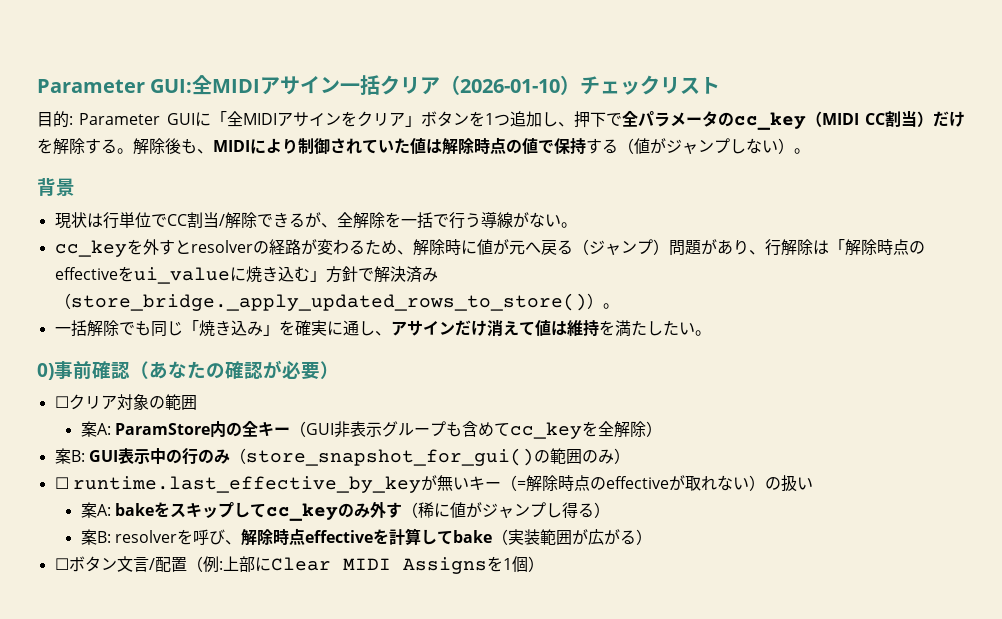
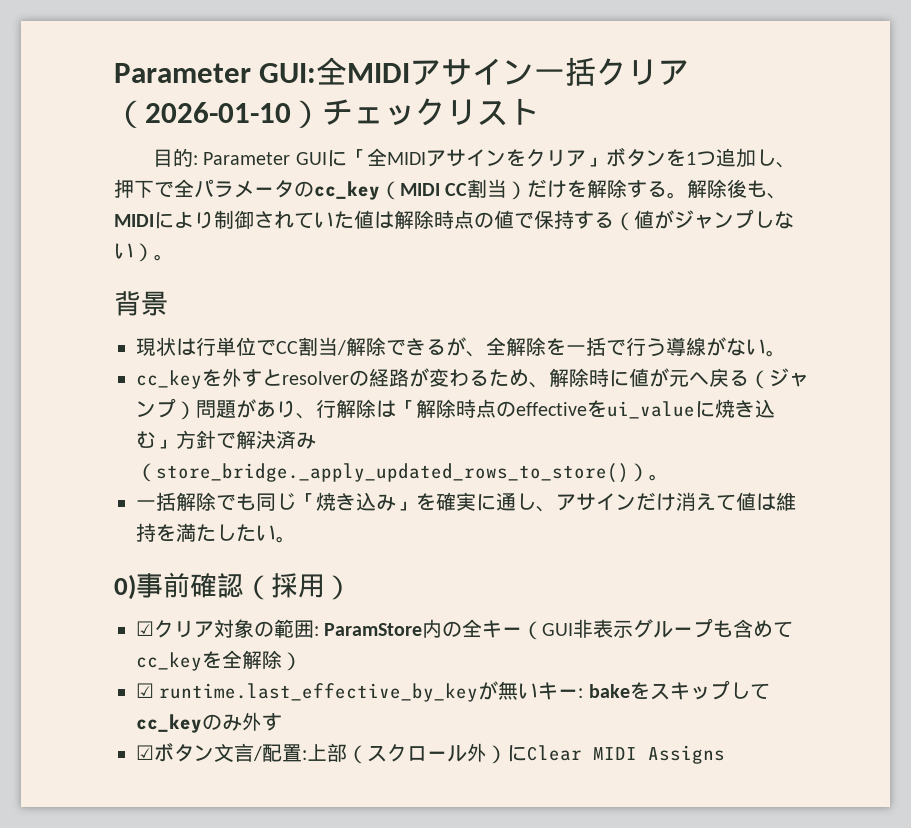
[149,360,339,379] [54,396,69,408] あなたの確認が必要） // ☐ -> [271,573,352,600] [136,621,154,636] 採用） // ☑
[80,421,111,437] // 案A: -> [314,626,319,636] :
[54,448,630,466] [54,475,813,493] [80,502,111,518] 案B: GUI表示中の行のみ（store_snapshot_for_gui()の範囲のみ） // ☐ runtime.last_effective_by_keyが無いキー（=解除時点のeffectiveが取れない）の扱い // 案A: -> [136,681,584,702] ☑ runtime.last_effective_by_keyが無いキー:
[401,502,610,518] [80,528,652,546] [54,558,69,570] （稀に値がジャンプし得る） // 案B: resolverを呼び、解除時点effectiveを計算してbake（実装範囲が広がる） // ☐ -> [136,745,154,760] // ☑
[186,556,219,573] （例 -> (302, 753) none
(255, 564) none -> [347,743,507,764] （スクロール外）
[486,556,544,572] を1個） -> (725, 754) none

